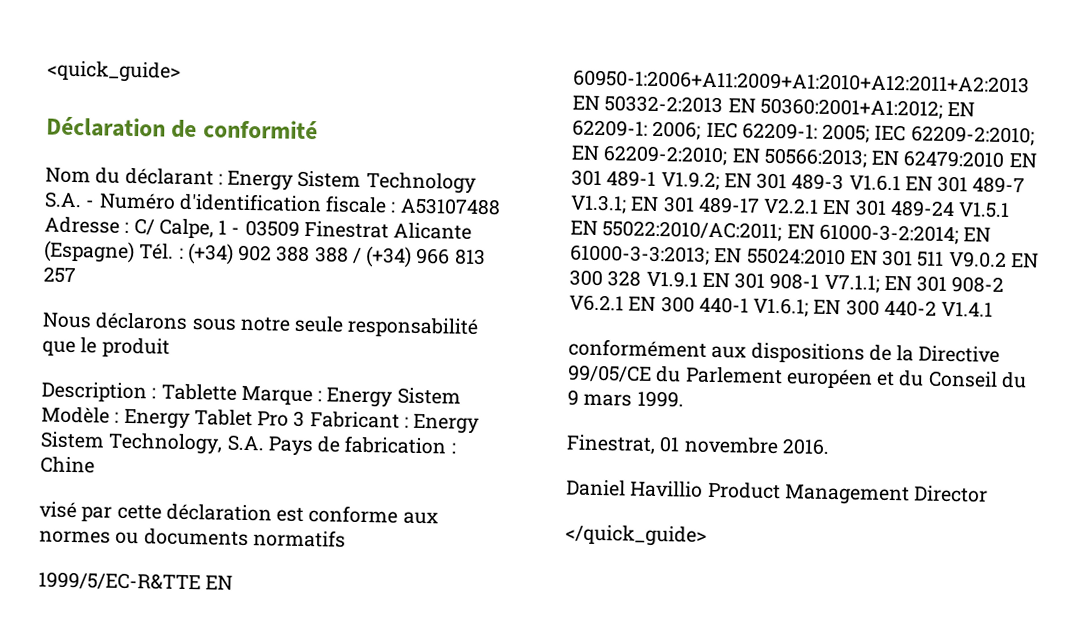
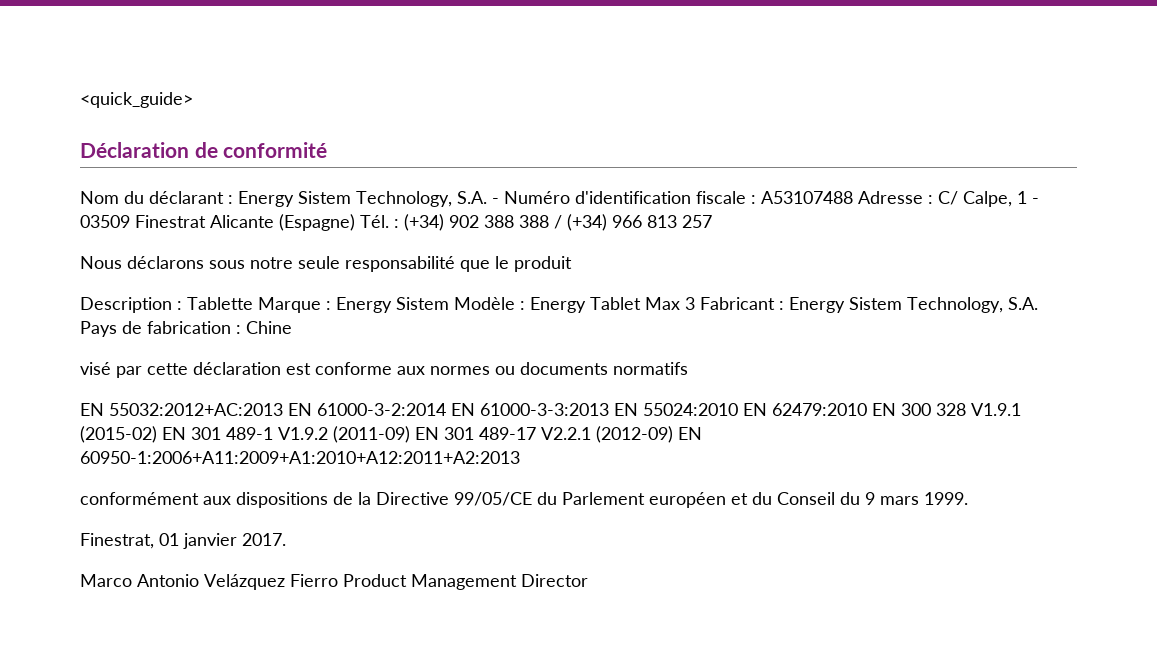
[365,171,477,194] Technology -> [356,191,452,207] Technology,
[257,411,290,427] Pro -> [645,297,680,310] Max
[38,571,234,592] [573,69,1030,94] [572,95,976,119] [572,119,1035,146] [571,145,1037,168] [571,169,1026,194] [570,194,1011,219] [570,220,992,245] [570,244,1039,268] [569,269,1005,293] [569,294,994,317] 1999/5/EC-R&TTE EN 60950-1:2006+A11:2009+A1:2010+A12:2011+A2:2013 EN 50332-2:2013 EN 50360:2001+A1:2012; EN 62209-1: 2006; IEC 62209-1: 2005; IEC 62209-2:2010; EN 62209-2:2010; EN 50566:2013; EN 62479:2010 EN 301 489-1 V1.9.2; EN 301 489-3 V1.6.1 EN 301 489-7 V1.3.1; EN 301 489-17 V2.2.1 EN 301 489-24 V1.5.1 EN 55022:2010/AC:2011; EN 61000-3-2:2014; EN 61000-3-3:2013; EN 55024:2010 EN 301 511 V9.0.2 EN 300 328 V1.9.1 EN 301 908-1 V7.1.1; EN 301 908-2 V6.2.1 EN 300 440-1 V1.6.1; EN 300 440-2 V1.4.1 -> [80,403,1021,416] [80,426,702,443] [80,451,520,464] EN 55032:2012+AC:2013 EN 61000-3-2:2014 EN 61000-3-3:2013 EN 55024:2010 EN 62479:2010 EN 300 328 V1.9.1 (2015-02) EN 301 489-1 V1.9.2 (2011-09) EN 301 489-17 V2.2.1 (2012-09) EN 60950-1:2006+A11:2009+A1:2010+A12:2011+A2:2013
[683,436,830,455] [566,479,704,498] novembre 2016. // Daniel Havillio -> [183,533,286,549] [80,574,338,590] janvier 2017. // Marco Antonio Velázquez Fierro
[565,524,707,547] // </quick_guide> -> (588, 580) none

